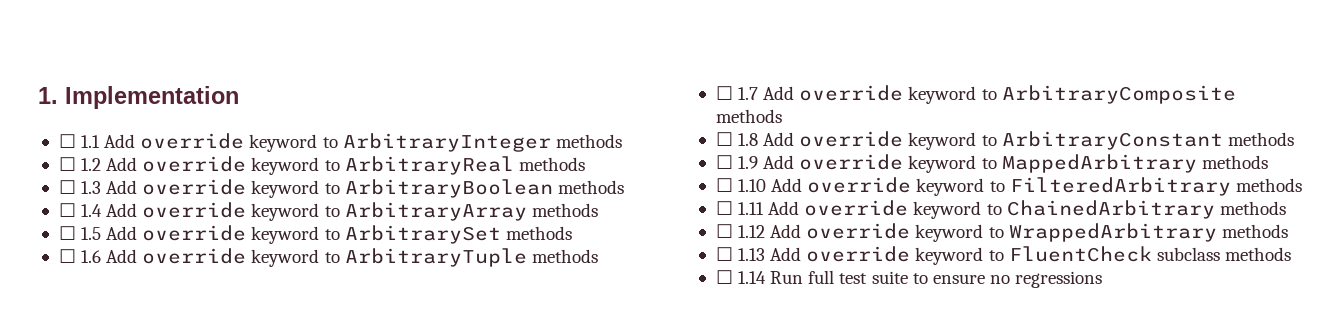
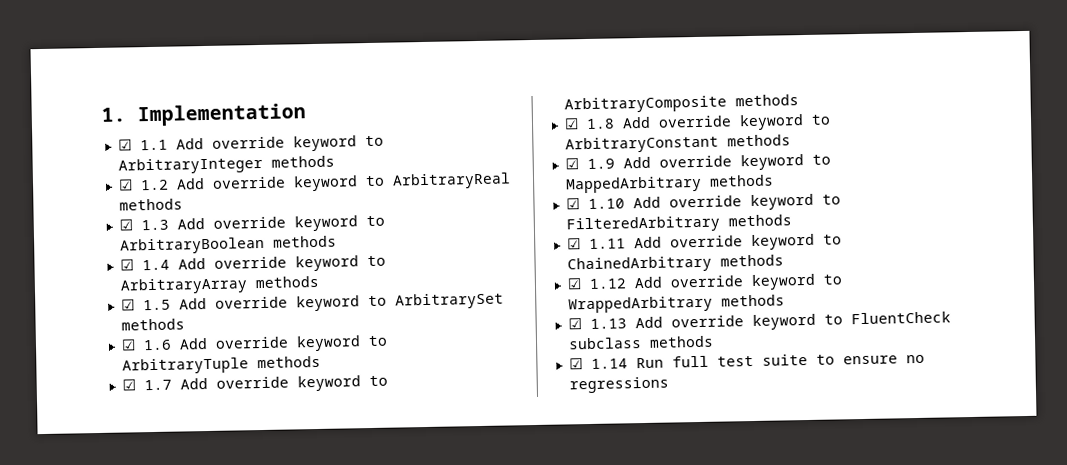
[58,134,76,148] ☐ -> [117,139,132,151] ☑
[58,157,76,171] ☐ -> [117,179,133,191] ☑
[58,180,76,194] ☐ -> [118,219,133,231] ☑
[58,203,76,217] ☐ -> [119,259,134,271] ☑
[58,226,76,240] ☐ -> [120,299,135,311] ☑
[58,249,76,263] ☐ -> [120,339,136,351] ☑
[715,86,733,100] ☐ -> [121,379,136,391] ☑
[715,132,733,146] ☐ -> [563,118,579,130] ☑
[715,155,733,169] ☐ -> [564,158,579,170] ☑
[715,178,733,192] ☐ -> [565,198,580,210] ☑
[715,201,733,215] ☐ -> [566,238,581,250] ☑
[715,224,733,238] ☐ -> [566,278,582,290] ☑
[715,247,733,261] ☐ -> [567,318,582,330] ☑
[715,270,733,284] ☐ -> [568,358,583,370] ☑

